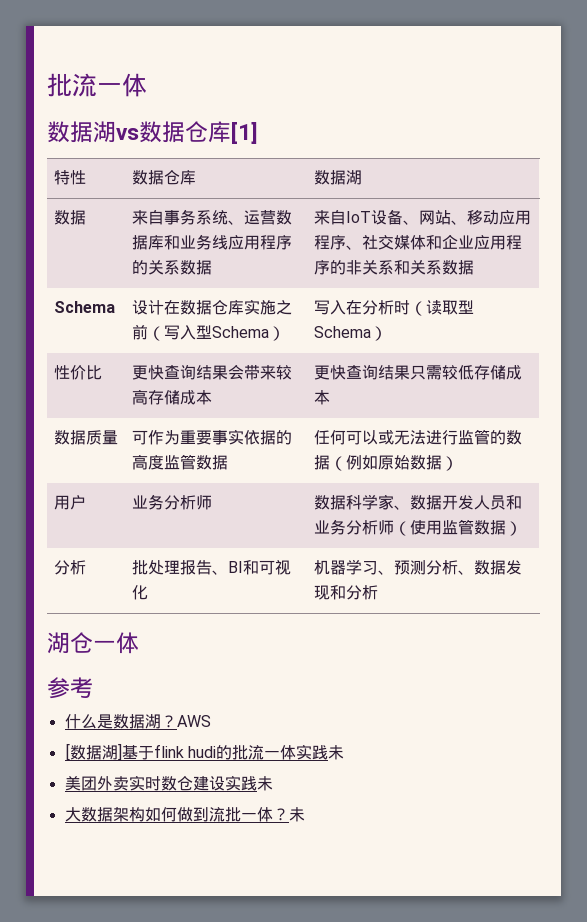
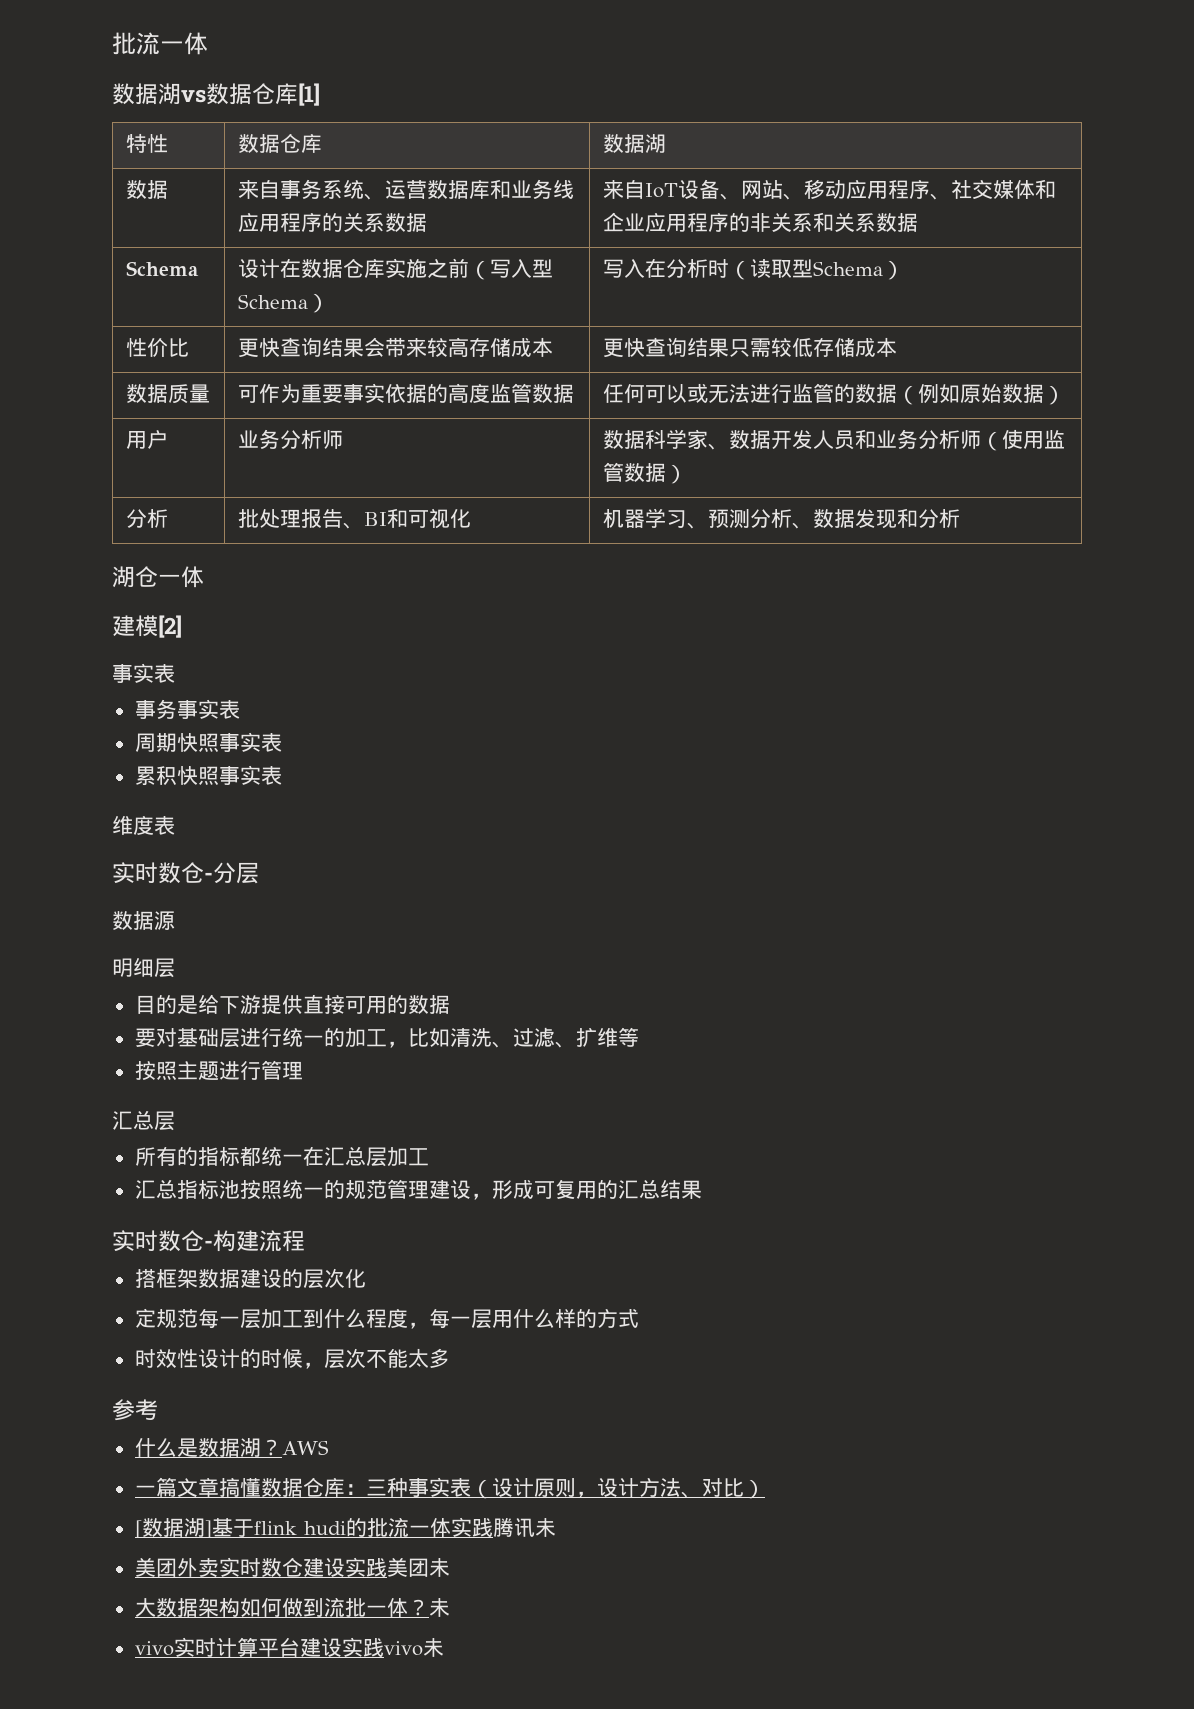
(139, 643) none -> [112,615,182,638] [112,663,175,683] [134,699,240,719] [134,732,282,752] [134,765,282,786] [112,815,175,835] [112,862,259,884] [112,911,175,930] [112,958,175,978] [134,994,450,1014] [134,1027,639,1048] [134,1060,303,1081] [112,1110,175,1131] [134,1146,429,1167] [134,1179,702,1200] [112,1230,305,1252] [134,1268,366,1289] [134,1308,639,1329] [134,1348,450,1369] // 建模[2] // 事实表 // 事务事实表 // 周期快照事实表 // 累积快照事实表 // 维度表 // 实时数仓-分层 // 数据源 // 明细层 // 目的是给下游提供直接可用的数据 // 要对基础层进行统一的加工，比如清洗、过滤、扩维等 // 按照主题进行管理 // 汇总层 // 所有的指标都统一在汇总层加工 // 汇总指标池按照统一的规范管理建设，形成可复用的汇总结果 // 实时数仓-构建流程 // 搭框架数据建设的层次化 // 定规范每一层加工到什么程度，每一层用什么样的方式 // 时效性设计的时候，层次不能太多
(211, 721) none -> [134,1477,765,1499] // 一篇文章搞懂数据仓库：三种事实表（设计原则，设计方法、对比）
(328, 752) none -> [492,1517,535,1537] 腾讯
(257, 783) none -> [386,1557,429,1577] 美团
(305, 814) none -> [134,1637,444,1658] // vivo实时计算平台建设实践vivo未

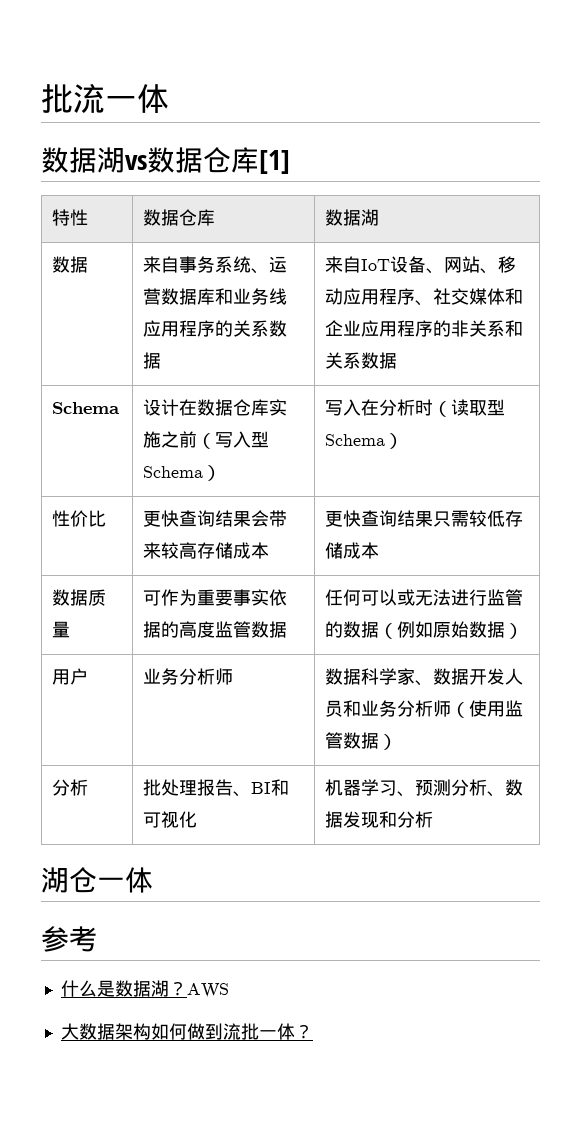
[112,615,182,638] [112,663,175,683] [134,699,240,719] [134,732,282,752] [134,765,282,786] [112,815,175,835] [112,862,259,884] [112,911,175,930] [112,958,175,978] [134,994,450,1014] [134,1027,639,1048] [134,1060,303,1081] [112,1110,175,1131] [134,1146,429,1167] [134,1179,702,1200] [112,1230,305,1252] [134,1268,366,1289] [134,1308,639,1329] [134,1348,450,1369] // 建模[2] // 事实表 // 事务事实表 // 周期快照事实表 // 累积快照事实表 // 维度表 // 实时数仓-分层 // 数据源 // 明细层 // 目的是给下游提供直接可用的数据 // 要对基础层进行统一的加工，比如清洗、过滤、扩维等 // 按照主题进行管理 // 汇总层 // 所有的指标都统一在汇总层加工 // 汇总指标池按照统一的规范管理建设，形成可复用的汇总结果 // 实时数仓-构建流程 // 搭框架数据建设的层次化 // 定规范每一层加工到什么程度，每一层用什么样的方式 // 时效性设计的时候，层次不能太多 -> (153, 880) none
[134,1477,765,1499] [134,1517,556,1538] [134,1557,450,1578] // 一篇文章搞懂数据仓库：三种事实表（设计原则，设计方法、对比） // [数据湖]基于flink hudi的批流一体实践腾讯未 // 美团外卖实时数仓建设实践美团未 -> (229, 990) none
[428,1598,450,1617] [134,1637,444,1658] 未 // vivo实时计算平台建设实践vivo未 -> (313, 1031) none

